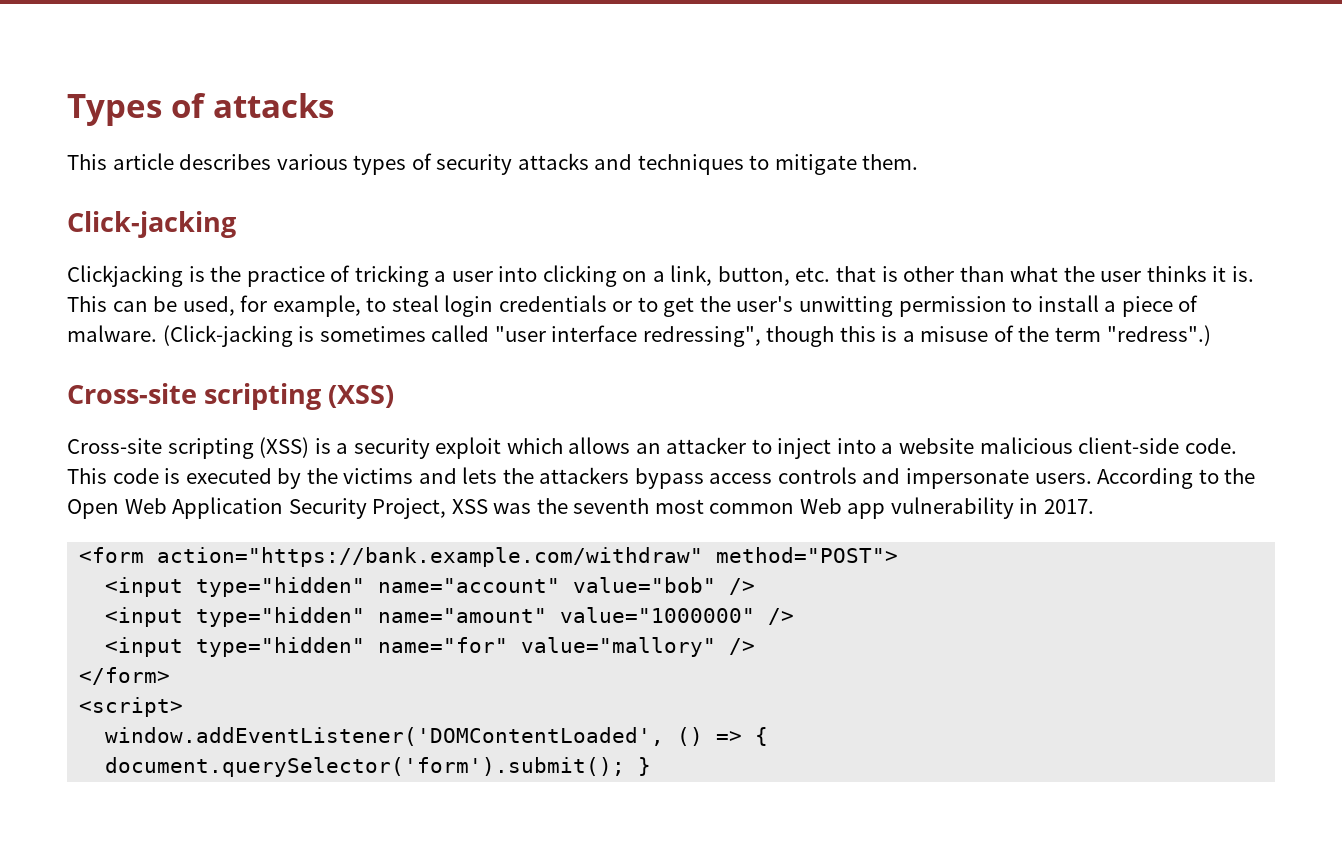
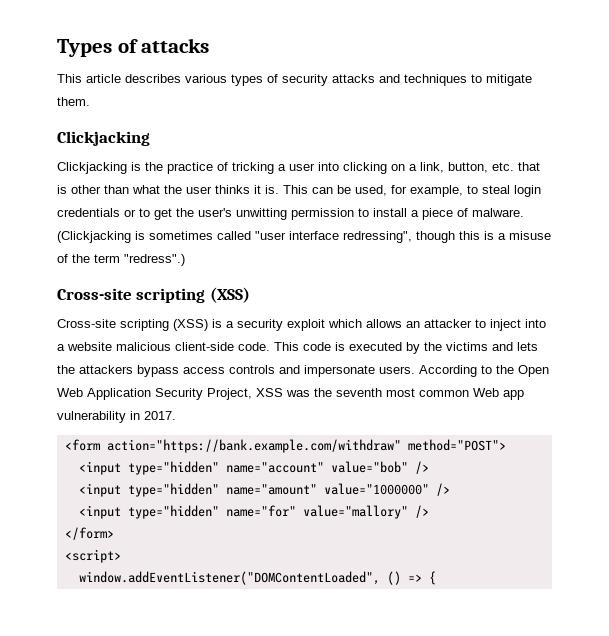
[67,211,236,238] Click-jacking -> [57,131,150,146] Clickjacking
[162,325,293,347] (Click-jacking -> [57,231,131,243] (Clickjacking
[105,727,665,746] window.addEventListener('DOMContentLoaded', -> [78,571,380,585] window.addEventListener("DOMContentLoaded",
[105,757,652,777] document.querySelector('form').submit(); } -> (436, 578) none

